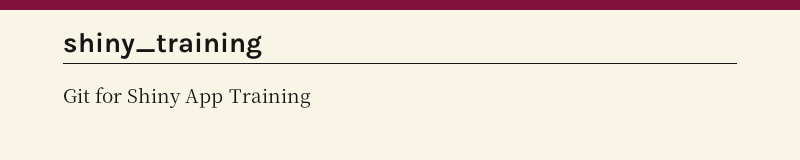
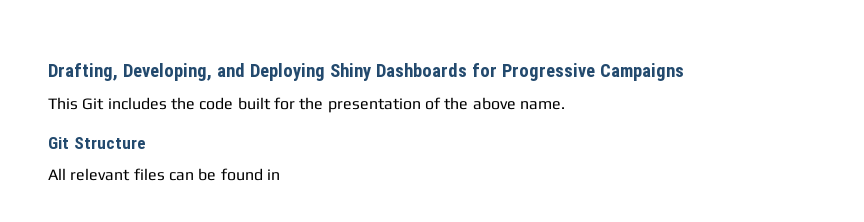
[63,32,262,59] [63,87,311,108] shiny_training // Git for Shiny App Training -> [48,63,684,81] [48,97,565,113] [48,137,146,149] [48,168,280,181] Drafting, Developing, and Deploying Shiny Dashboards for Progressive Campaigns // This Git includes the code built for the presentation of the above name. // Git Structure // All relevant files can be found in

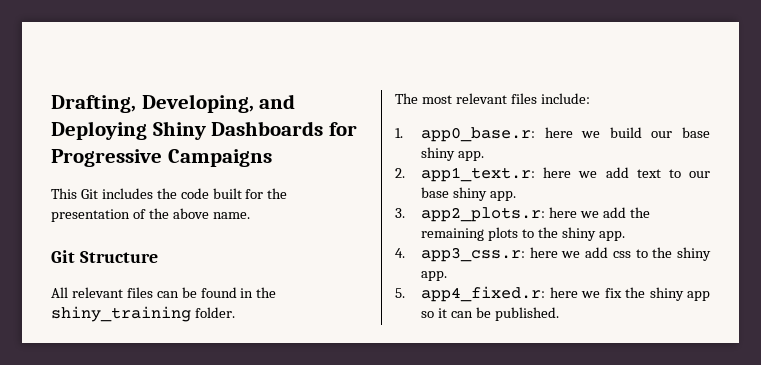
(280, 174) none -> [256,287,277,298] [51,306,235,322] [395,93,590,104] [395,127,710,142] [421,147,484,161] [395,167,710,182] [421,187,516,201] [395,207,650,222] [421,227,625,241] [395,247,711,262] [421,271,448,281] [395,286,710,302] [421,307,559,321] the shiny_training folder. // The most relevant files include: // 1. app0_base.r: here we build our base shiny app. // 2. app1_text.r: here we add text to our base shiny app. // 3. app2_plots.r: here we add the remaining plots to the shiny app. // 4. app3_css.r: here we add css to the shiny app. // 5. app4_fixed.r: here we fix the shiny app so it can be published.

